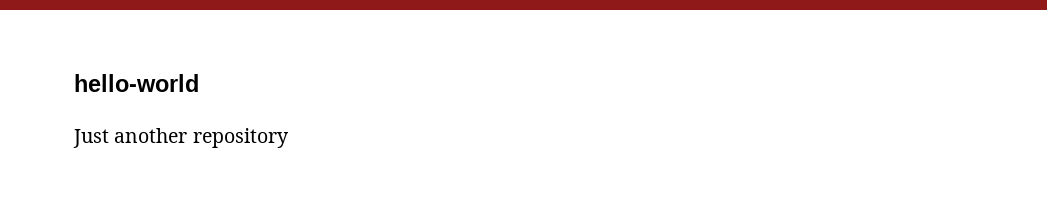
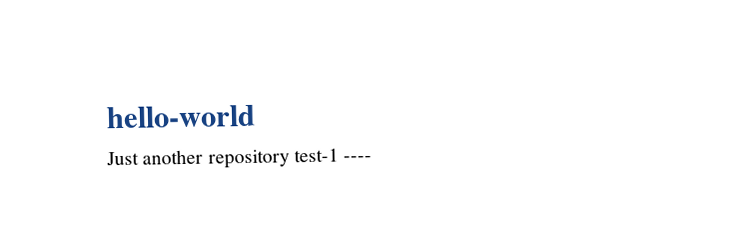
(289, 138) none -> [293,148,373,163] test-1 ----

